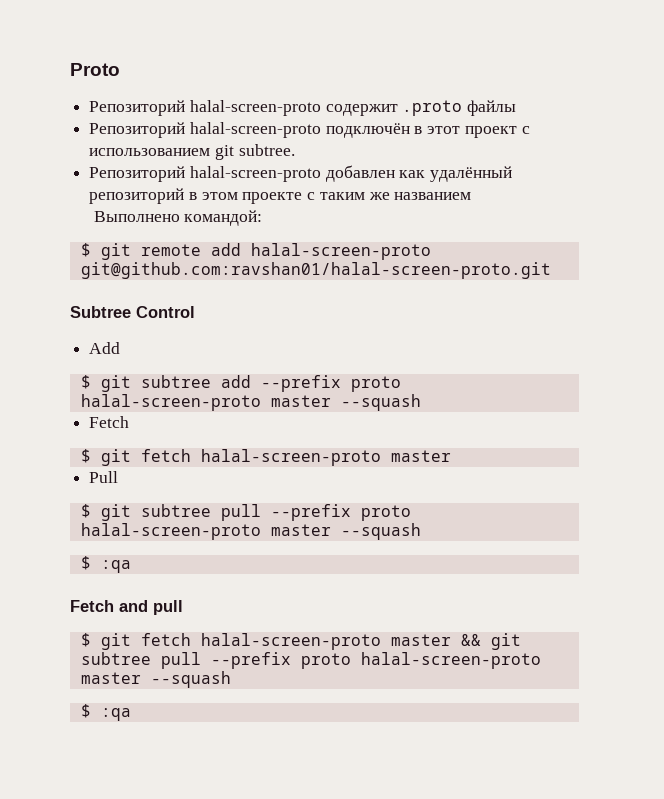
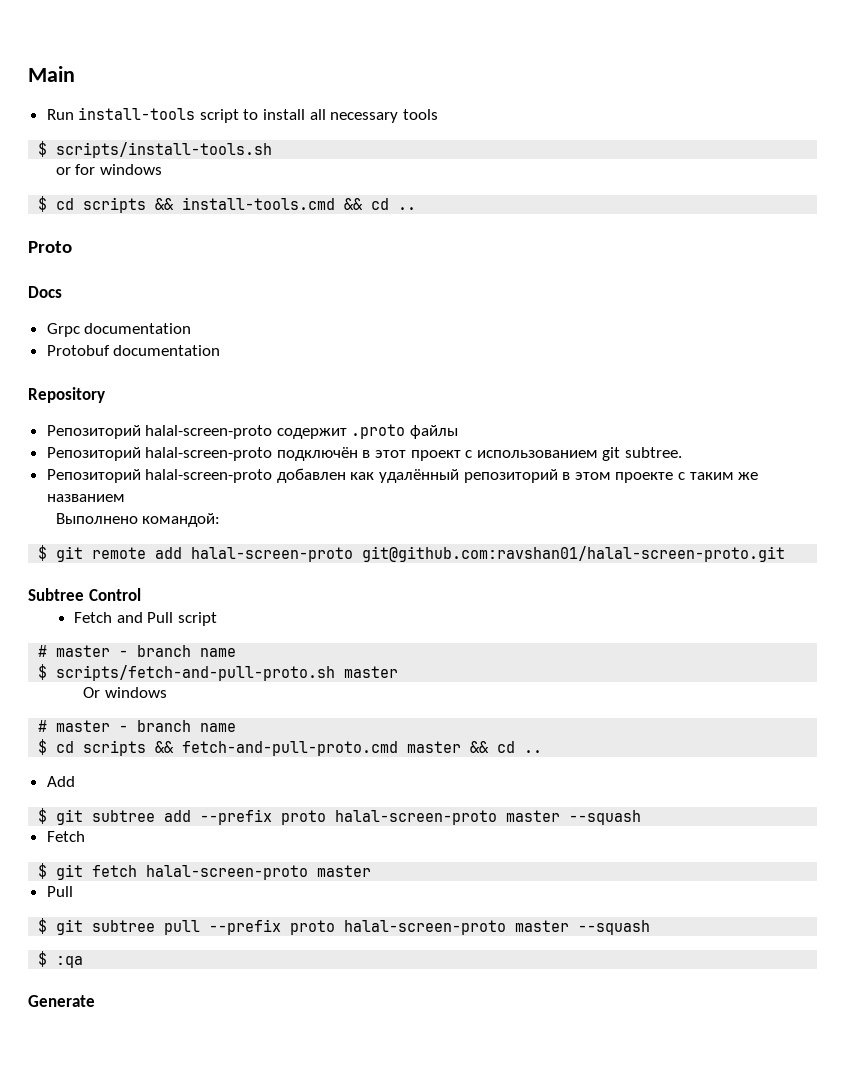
[70,63,120,76] Proto -> [28,66,75,82] [46,107,438,123] [38,141,273,158] [55,164,162,175] [38,196,417,213] [28,241,72,253] [28,286,62,298] [46,323,192,337] [46,345,221,356] [28,387,105,403] Main // Run install-tools script to install all necessary tools // $ scripts/install-tools.sh // or for windows // $ cd scripts && install-tools.cmd && cd .. // Proto // Docs // Grpc documentation // Protobuf documentation // Repository
(195, 312) none -> [74,612,217,626] [38,645,237,657] [38,664,399,681] [82,687,167,698] [38,720,237,732] [38,739,543,756] // Fetch and Pull script // # master - branch name // $ scripts/fetch-and-pull-proto.sh master // Or windows // # master - branch name // $ cd scripts && fetch-and-pull-proto.cmd master && cd ..
[70,600,183,615] [80,633,521,650] [80,652,541,669] [80,671,231,688] [80,704,131,721] Fetch and pull // $ git fetch halal-screen-proto master && git subtree pull --prefix proto halal-screen-proto master --squash // $ :qa -> [28,995,95,1007] Generate

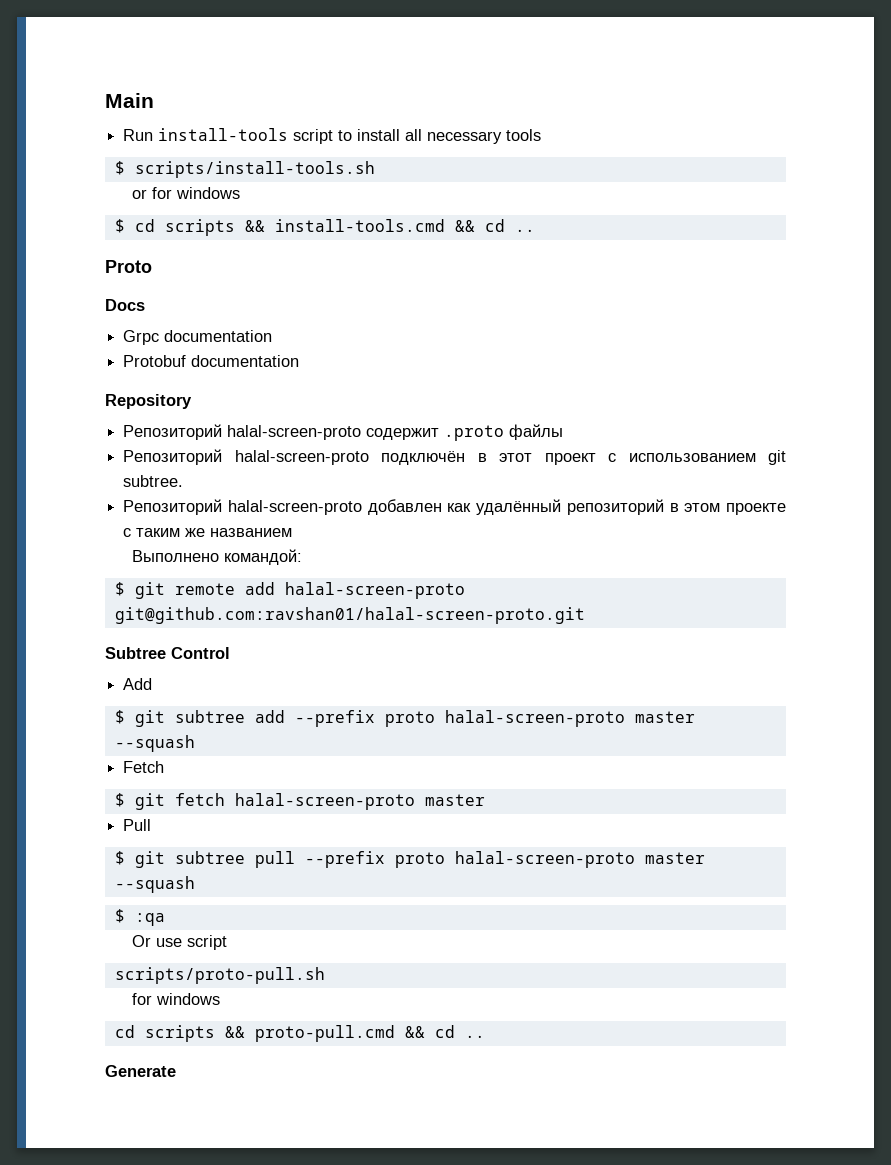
[74,612,217,626] [38,645,237,657] [38,664,399,681] [82,687,167,698] [38,720,237,732] [38,739,543,756] // Fetch and Pull script // # master - branch name // $ scripts/fetch-and-pull-proto.sh master // Or windows // # master - branch name // $ cd scripts && fetch-and-pull-proto.cmd master && cd .. -> (230, 653) none
(84, 962) none -> [132,935,228,950] [114,967,325,984] [132,993,221,1005] [114,1025,485,1042] // Or use script // scripts/proto-pull.sh // for windows // cd scripts && proto-pull.cmd && cd ..

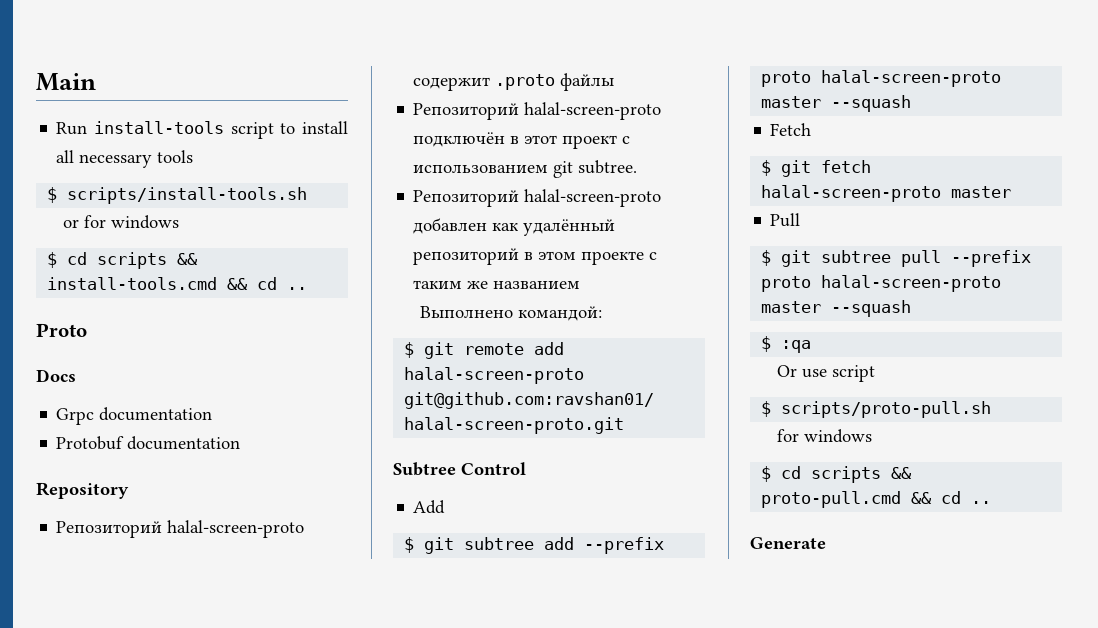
(228, 942) none -> [761,401,772,417] $
(221, 999) none -> [761,466,772,482] $

